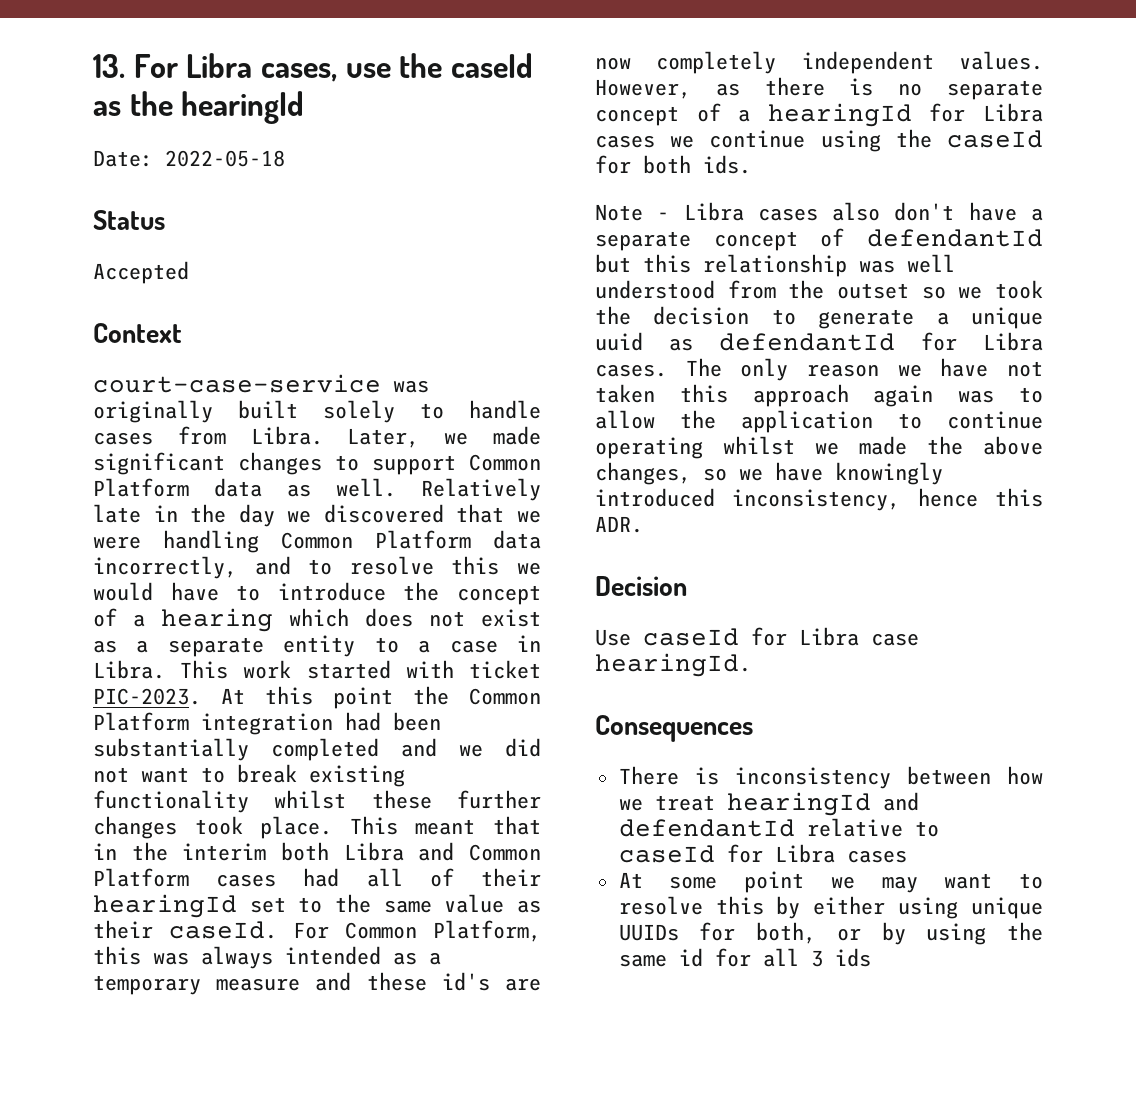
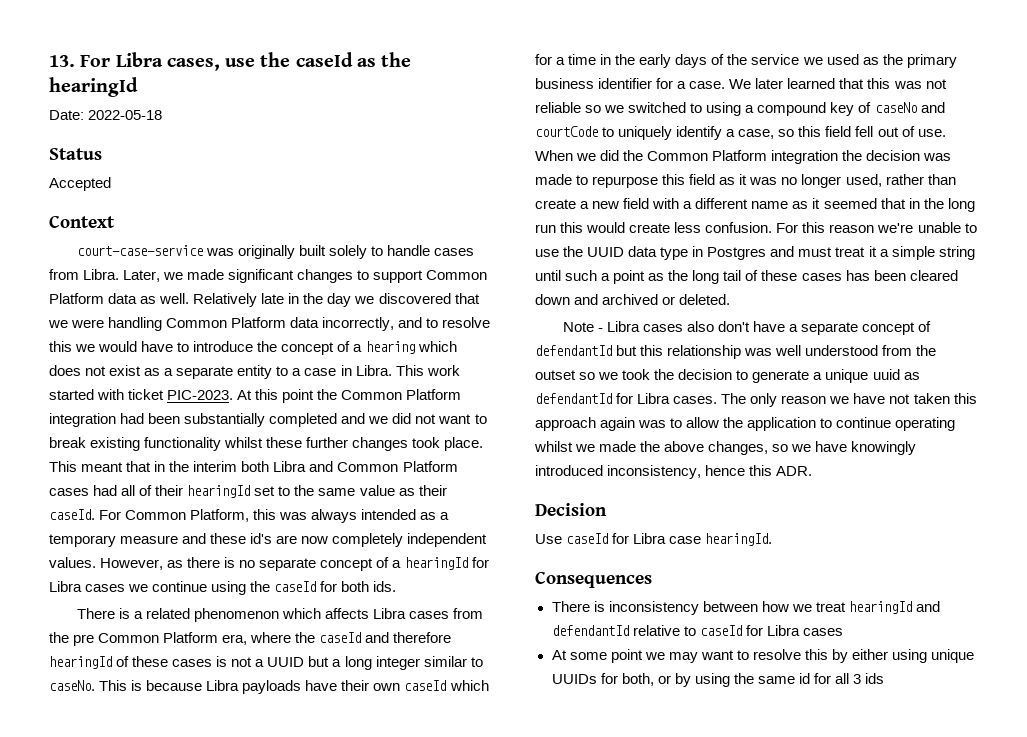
(751, 164) none -> [76,608,484,622] [49,632,452,646] [49,656,483,670] [49,680,489,694] [535,54,957,68] [535,78,947,89] [535,102,945,116] [535,126,946,140] [535,150,952,164] [535,174,956,188] [535,198,975,212] [535,222,977,233] [535,246,975,260] [535,270,958,284] [535,294,731,305] // There is a related phenomenon which affects Libra cases from the pre Common Platform era, where the caseId and therefore hearingId of these cases is not a UUID but a long integer similar to caseNo. This is because Libra payloads have their own caseId which for a time in the early days of the service we used as the primary business identifier for a case. We later learned that this was not reliable so we switched to using a compound key of caseNo and courtCode to uniquely identify a case, so this field fell out of use. When we did the Common Platform integration the decision was made to repurpose this field as it was no longer used, rather than create a new field with a different name as it seemed that in the long run this would create less confusion. For this reason we're unable to use the UUID data type in Postgres and must treat it a simple string until such a point as the long tail of these cases has been cleared down and archived or deleted.

